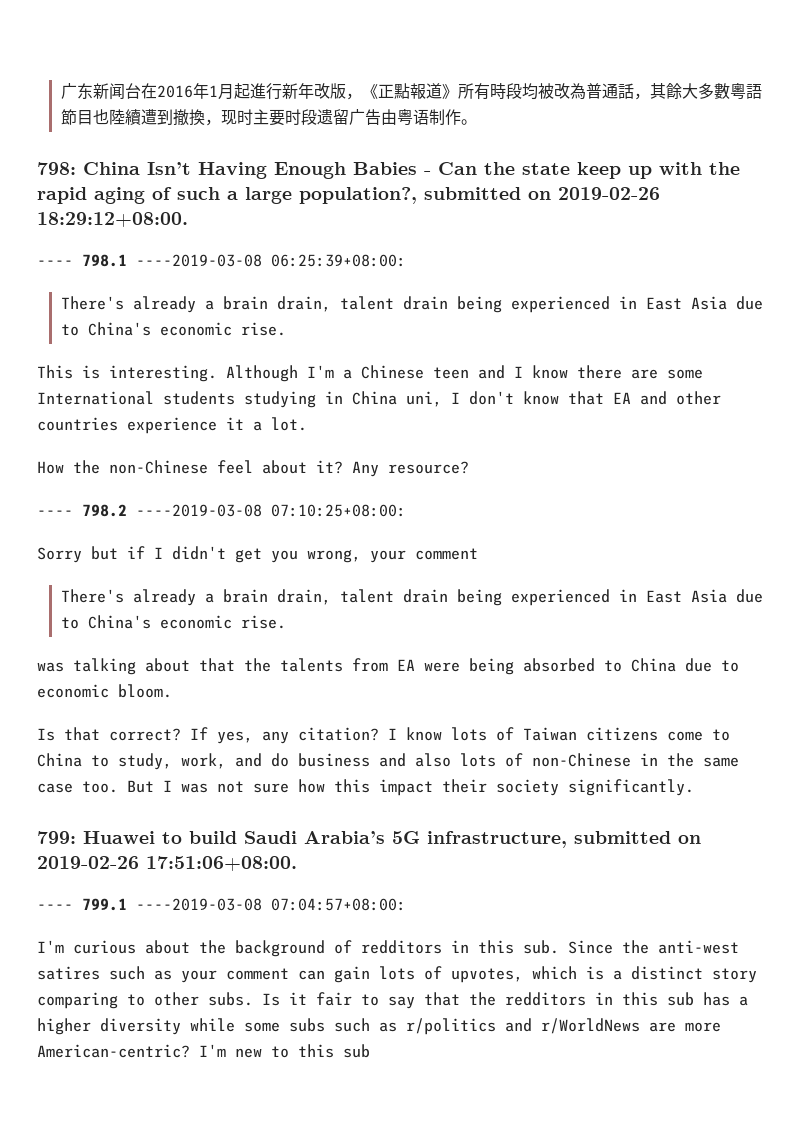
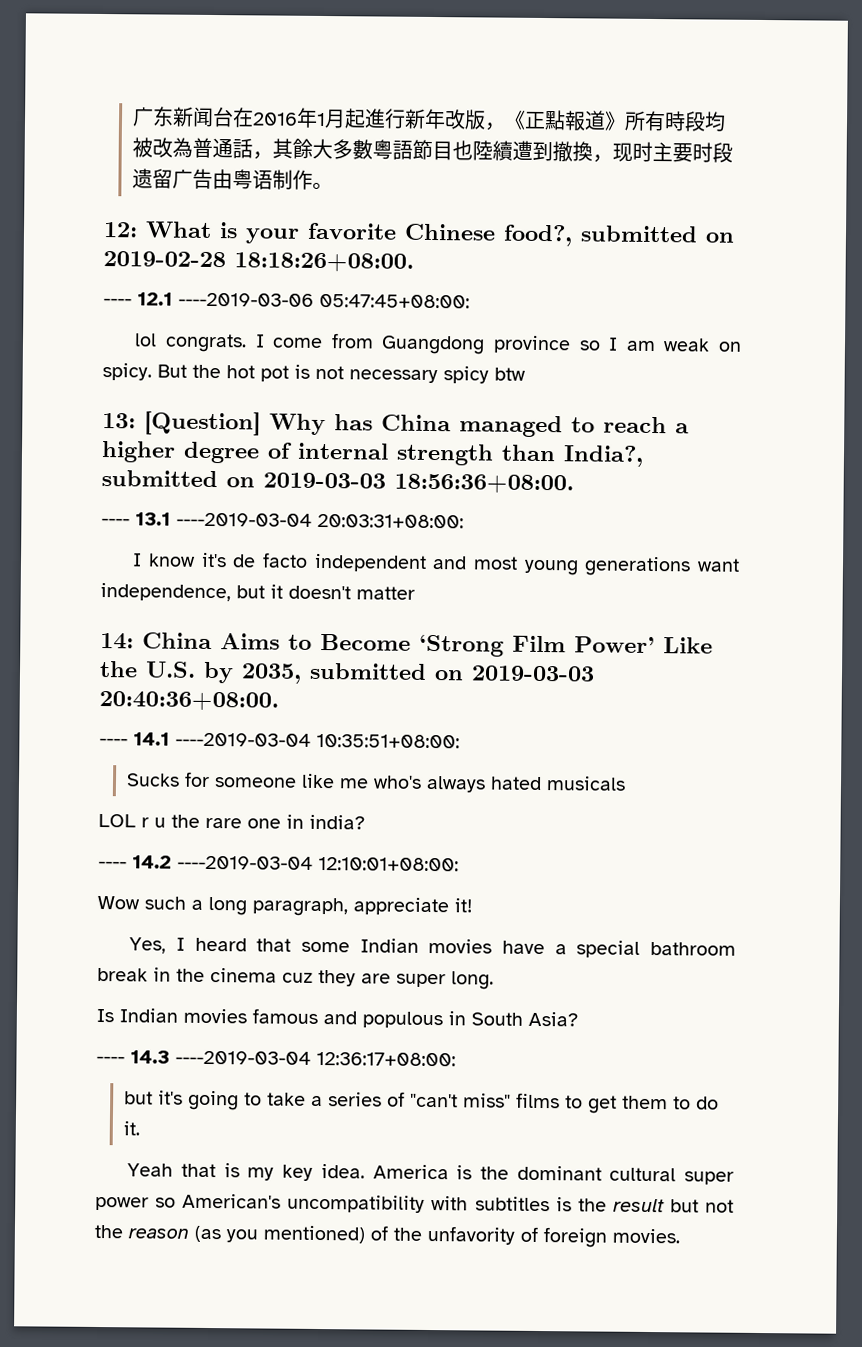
[37,162,740,179] [37,187,660,204] [37,212,188,227] [37,254,406,267] [60,296,763,313] [60,322,286,336] [37,365,703,382] [37,391,721,408] [37,417,307,434] [37,460,469,477] [37,504,406,517] [37,546,478,563] [60,589,763,606] [60,615,286,629] [37,658,739,675] [37,684,172,698] [37,727,730,744] [37,753,739,770] [37,779,694,796] [37,831,701,848] [37,856,297,871] [37,898,406,911] [37,940,739,957] [37,966,757,983] [37,992,748,1009] [37,1018,721,1035] [37,1044,370,1058] 798: China Isn’t Having Enough Babies - Can the state keep up with the rapid aging of such a large population?, submitted on 2019-02-26 18:29:12+08:00. // ---- 798.1 ----2019-03-08 06:25:39+08:00: // There's already a brain drain, talent drain being experienced in East Asia due to China's economic rise. // This is interesting. Although I'm a Chinese teen and I know there are some International students studying in China uni, I don't know that EA and other countries experience it a lot. // How the non-Chinese feel about it? Any resource? // ---- 798.2 ----2019-03-08 07:10:25+08:00: // Sorry but if I didn't get you wrong, your comment // There's already a brain drain, talent drain being experienced in East Asia due to China's economic rise. // was talking about that the talents from EA were being absorbed to China due to economic bloom. // Is that correct? If yes, any citation? I know lots of Taiwan citizens come to China to study, work, and do business and also lots of non-Chinese in the same case too. But I was not sure how this impact their society significantly. // 799: Huawei to build Saudi Arabia’s 5G infrastructure, submitted on 2019-02-26 17:51:06+08:00. // ---- 799.1 ----2019-03-08 07:04:57+08:00: // I'm curious about the background of redditors in this sub. Since the anti-west satires such as your comment can gain lots of upvotes, which is a distinct story comparing to other subs. Is it fair to say that the redditors in this sub has a higher diversity while some subs such as r/politics and r/WorldNews are more American-centric? I'm new to this sub -> [103,221,735,247] [103,251,414,272] [103,292,470,309] [134,333,743,355] [102,363,526,384] [102,411,689,438] [101,441,644,467] [101,470,574,494] [101,512,464,529] [132,552,740,577] [100,582,415,602] [100,632,713,657] [99,660,595,684] [99,690,279,711] [99,732,460,749] [126,771,627,793] [98,813,365,830] [98,855,459,872] [97,895,473,917] [129,937,736,958] [97,967,494,990] [96,1008,578,1029] [96,1050,456,1067] [124,1090,720,1114] [123,1121,141,1136] [127,1163,735,1185] [95,1193,735,1213] [94,1224,680,1248] 12: What is your favorite Chinese food?, submitted on 2019-02-28 18:18:26+08:00. // ---- 12.1 ----2019-03-06 05:47:45+08:00: // lol congrats. I come from Guangdong province so I am weak on spicy. But the hot pot is not necessary spicy btw // 13: [Question] Why has China managed to reach a higher degree of internal strength than India?, submitted on 2019-03-03 18:56:36+08:00. // ---- 13.1 ----2019-03-04 20:03:31+08:00: // I know it's de facto independent and most young generations want independence, but it doesn't matter // 14: China Aims to Become ‘Strong Film Power’ Like the U.S. by 2035, submitted on 2019-03-03 20:40:36+08:00. // ---- 14.1 ----2019-03-04 10:35:51+08:00: // Sucks for someone like me who's always hated musicals // LOL r u the rare one in india? // ---- 14.2 ----2019-03-04 12:10:01+08:00: // Wow such a long paragraph, appreciate it! // Yes, I heard that some Indian movies have a special bathroom break in the cinema cuz they are super long. // Is Indian movies famous and populous in South Asia? // ---- 14.3 ----2019-03-04 12:36:17+08:00: // but it's going to take a series of "can't miss" films to get them to do it. // Yeah that is my key idea. America is the dominant cultural super power so American's uncompatibility with subtitles is the result but not the reason (as you mentioned) of the unfavority of foreign movies.

